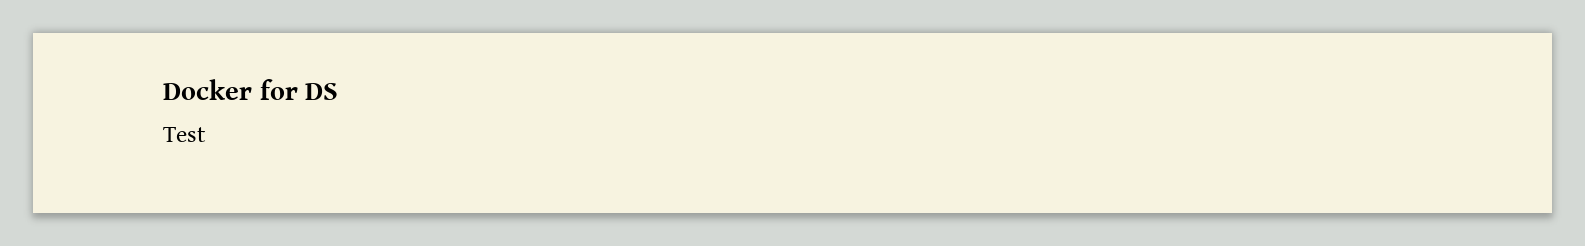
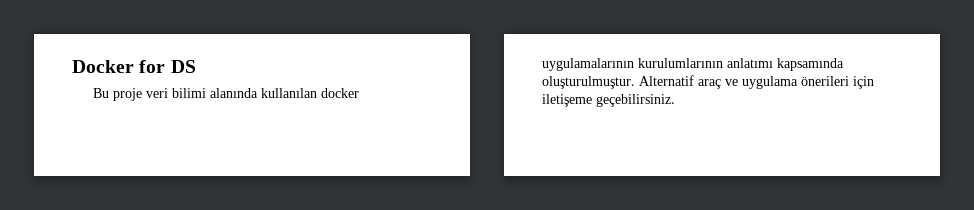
[163,127,206,142] Test -> [92,88,359,101] [542,58,844,71] [542,75,874,89] [542,94,675,107] Bu proje veri bilimi alanında kullanılan docker uygulamalarının kurulumlarının anlatımı kapsamında oluşturulmuştur. Alternatif araç ve uygulama önerileri için iletişeme geçebilirsiniz.

